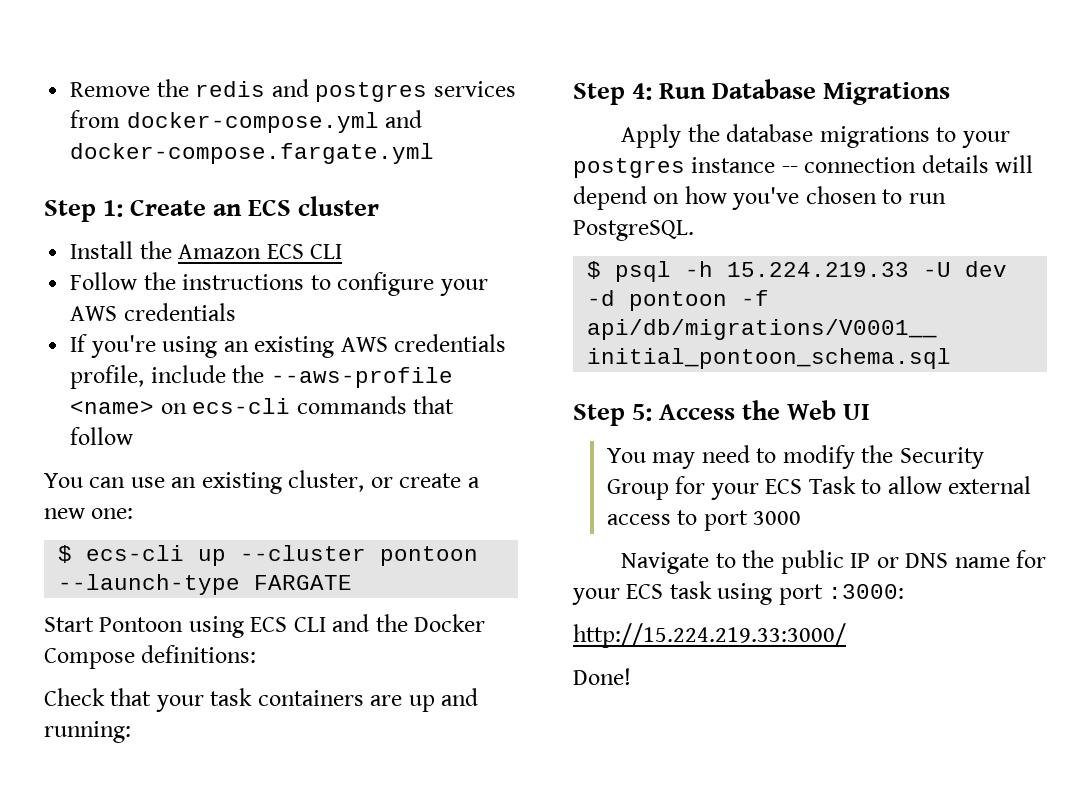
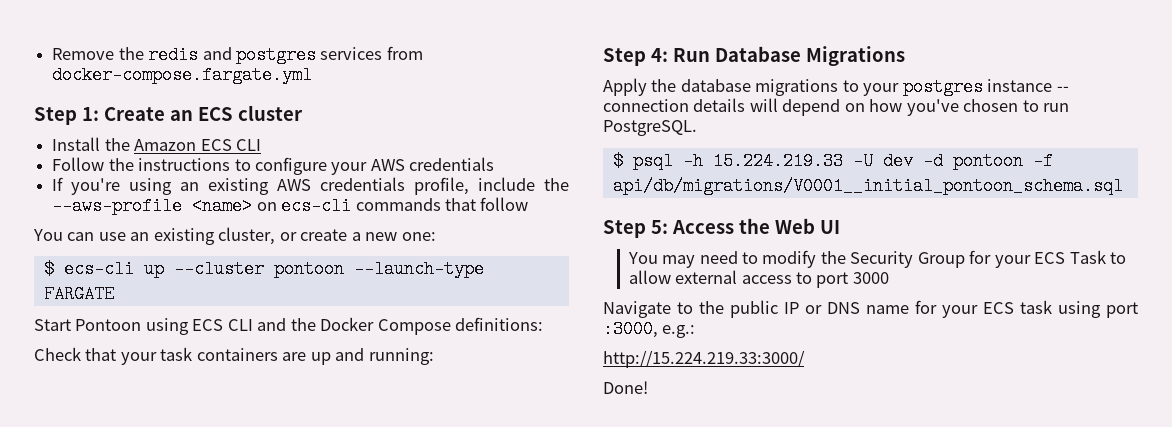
[126,110,423,133] docker-compose.yml and -> (423, 53) none
[828,584,905,599] :3000: -> [603,320,696,338] :3000, e.g.:

